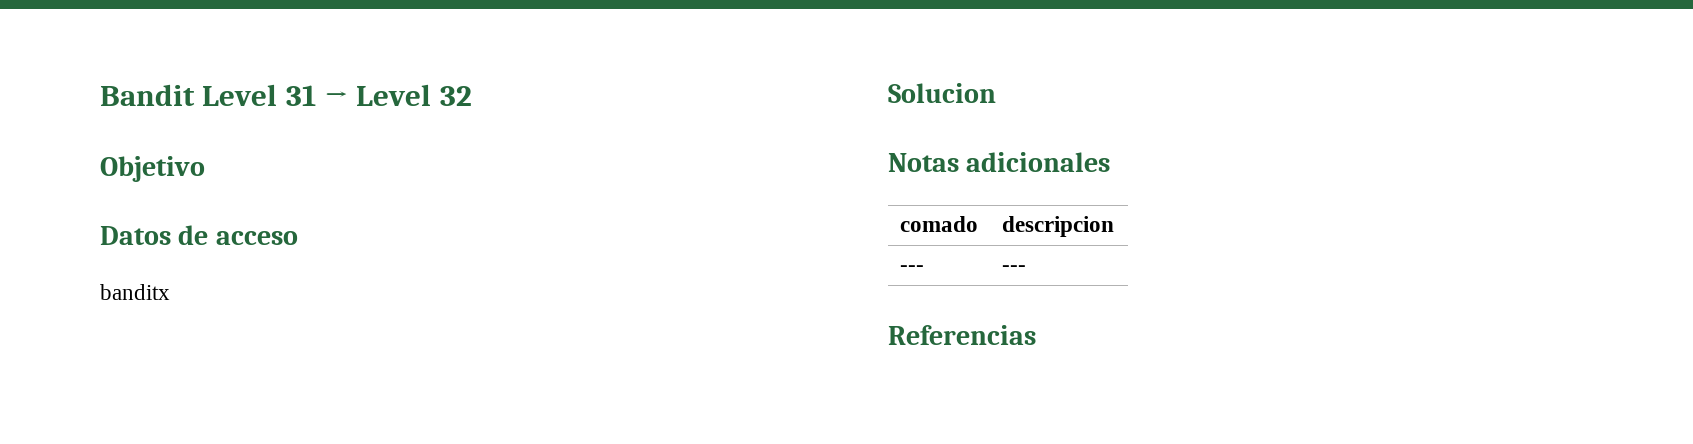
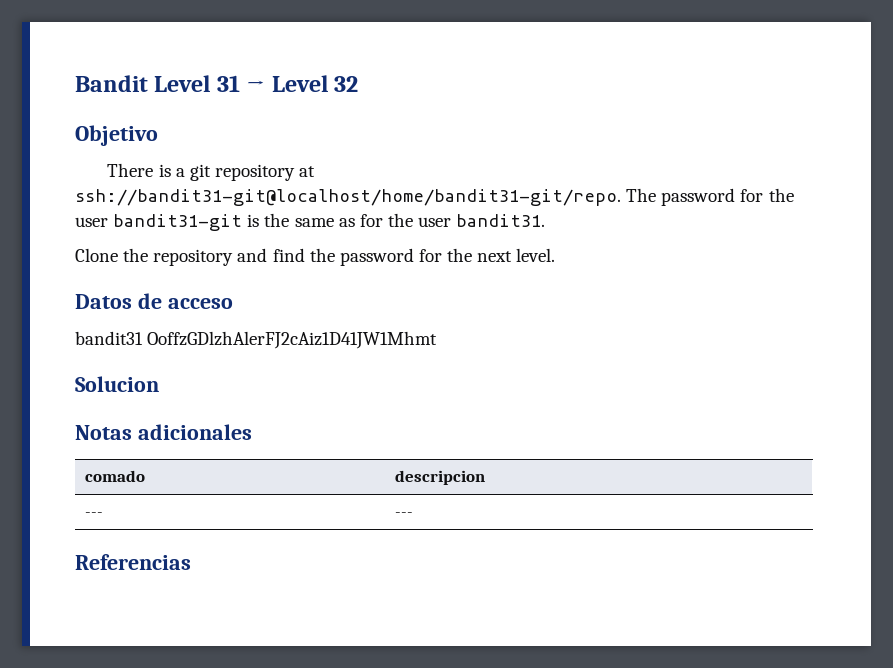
(205, 169) none -> [107,163,316,181] [75,188,794,206] [75,213,546,231] [75,248,556,266] // There is a git repository at ssh://bandit31-git@localhost/home/bandit31-git/repo. The password for the user bandit31-git is the same as for the user bandit31. // Clone the repository and find the password for the next level.
[100,284,170,300] banditx -> [75,331,438,349] bandit31 OoffzGDlzhAlerFJ2cAiz1D41JW1Mhmt

